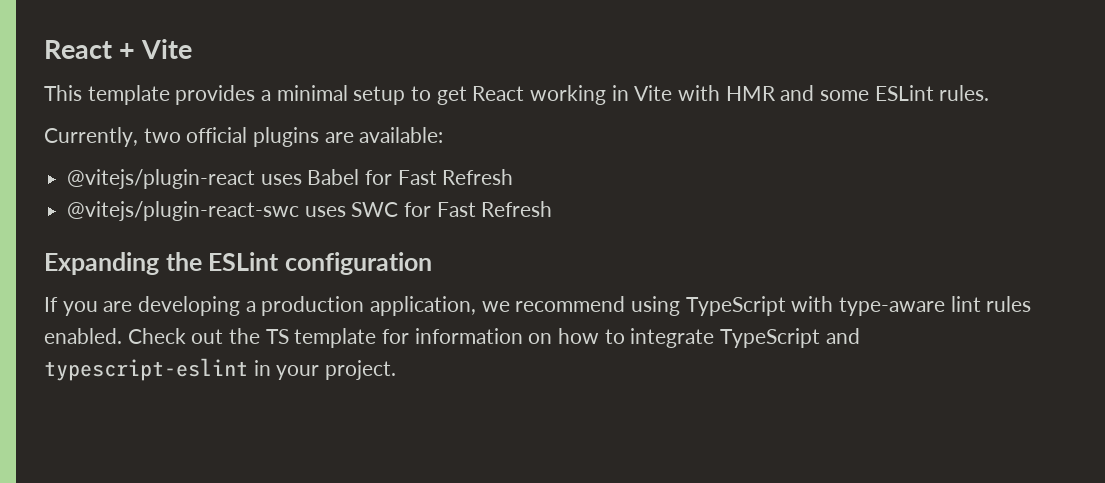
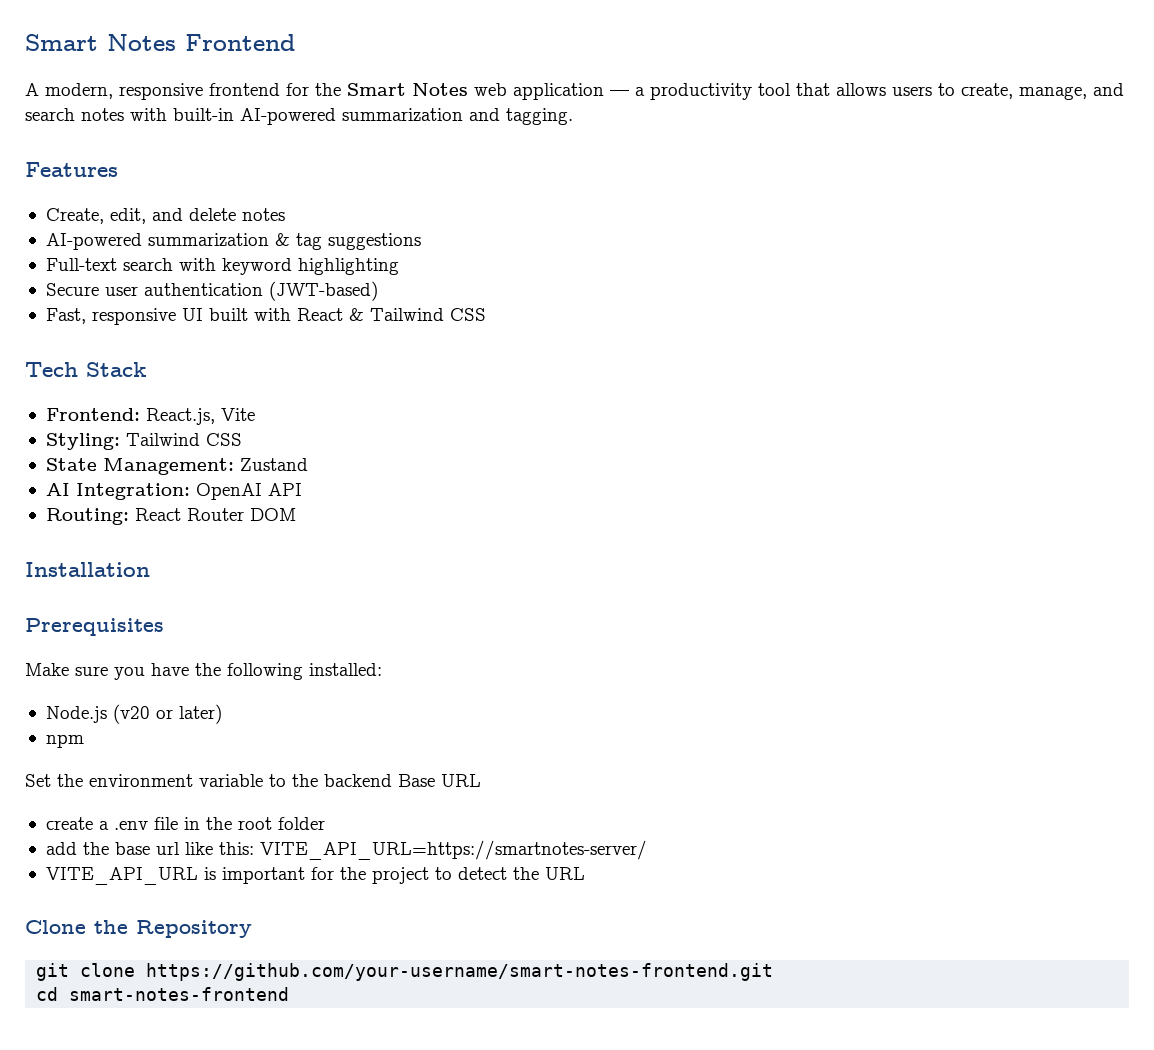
[44,39,193,59] [44,85,990,105] [44,127,444,147] [67,169,514,189] [67,201,553,221] [44,252,432,275] [44,296,1032,316] [44,328,860,348] [44,358,397,381] React + Vite // This template provides a minimal setup to get React working in Vite with HMR and some ESLint rules. // Currently, two official plugins are available: // @vitejs/plugin-react uses Babel for Fast Refresh // @vitejs/plugin-react-swc uses SWC for Fast Refresh // Expanding the ESLint configuration // If you are developing a production application, we recommend using TypeScript with type-aware lint rules enabled. Check out the TS template for information on how to integrate TypeScript and typescript-eslint in your project. -> [25,34,295,51] [25,83,1124,100] [25,108,573,125] [25,162,118,177] [45,208,285,224] [45,233,421,250] [45,258,399,275] [45,281,378,301] [45,308,486,325] [25,362,147,377] [45,408,255,425] [45,433,242,450] [45,458,308,475] [45,483,302,500] [45,508,296,525] [25,562,150,577] [25,618,164,636] [25,663,382,680] [45,704,222,724] [45,734,84,748] [25,774,481,787] [45,817,325,830] [45,840,647,860] [45,867,585,885] [25,920,252,938] [36,963,774,981] [36,987,290,1001] Smart Notes Frontend // A modern, responsive frontend for the Smart Notes web application — a productivity tool that allows users to create, manage, and search notes with built-in AI-powered summarization and tagging. // Features // Create, edit, and delete notes // AI-powered summarization & tag suggestions // Full-text search with keyword highlighting // Secure user authentication (JWT-based) // Fast, responsive UI built with React & Tailwind CSS // Tech Stack // Frontend: React.js, Vite // Styling: Tailwind CSS // State Management: Zustand // AI Integration: OpenAI API // Routing: React Router DOM // Installation // Prerequisites // Make sure you have the following installed: // Node.js (v20 or later) // npm // Set the environment variable to the backend Base URL // create a .env file in the root folder // add the base url like this: VITE_API_URL=https://smartnotes-server/ // VITE_API_URL is important for the project to detect the URL // Clone the Repository // git clone https://github.com/your-username/smart-notes-frontend.git // cd smart-notes-frontend

